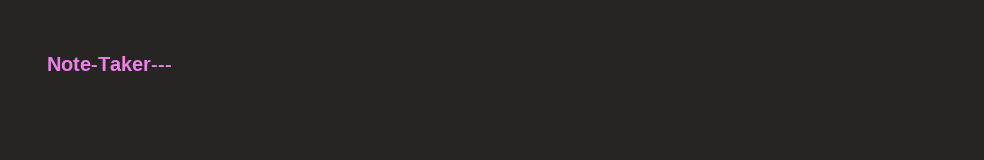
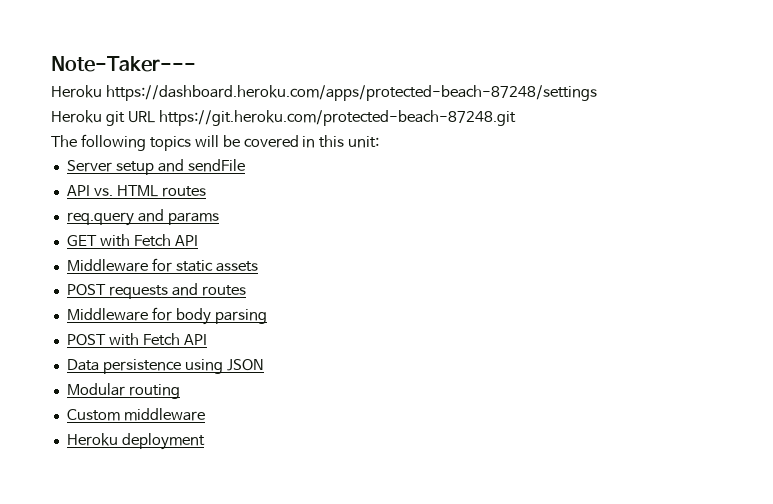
(172, 63) none -> [51,85,597,101] [51,110,516,126] [51,134,380,151] [66,159,245,175] [66,185,206,197] [66,209,219,226] [66,234,198,247] [66,258,258,272] [66,283,246,299] [66,307,267,325] [66,333,207,346] [66,359,264,374] [66,383,180,399] [66,408,205,421] [66,433,205,450] // Heroku https://dashboard.heroku.com/apps/protected-beach-87248/settings // Heroku git URL https://git.heroku.com/protected-beach-87248.git // The following topics will be covered in this unit: // Server setup and sendFile // API vs. HTML routes // req.query and params // GET with Fetch API // Middleware for static assets // POST requests and routes // Middleware for body parsing // POST with Fetch API // Data persistence using JSON // Modular routing // Custom middleware // Heroku deployment

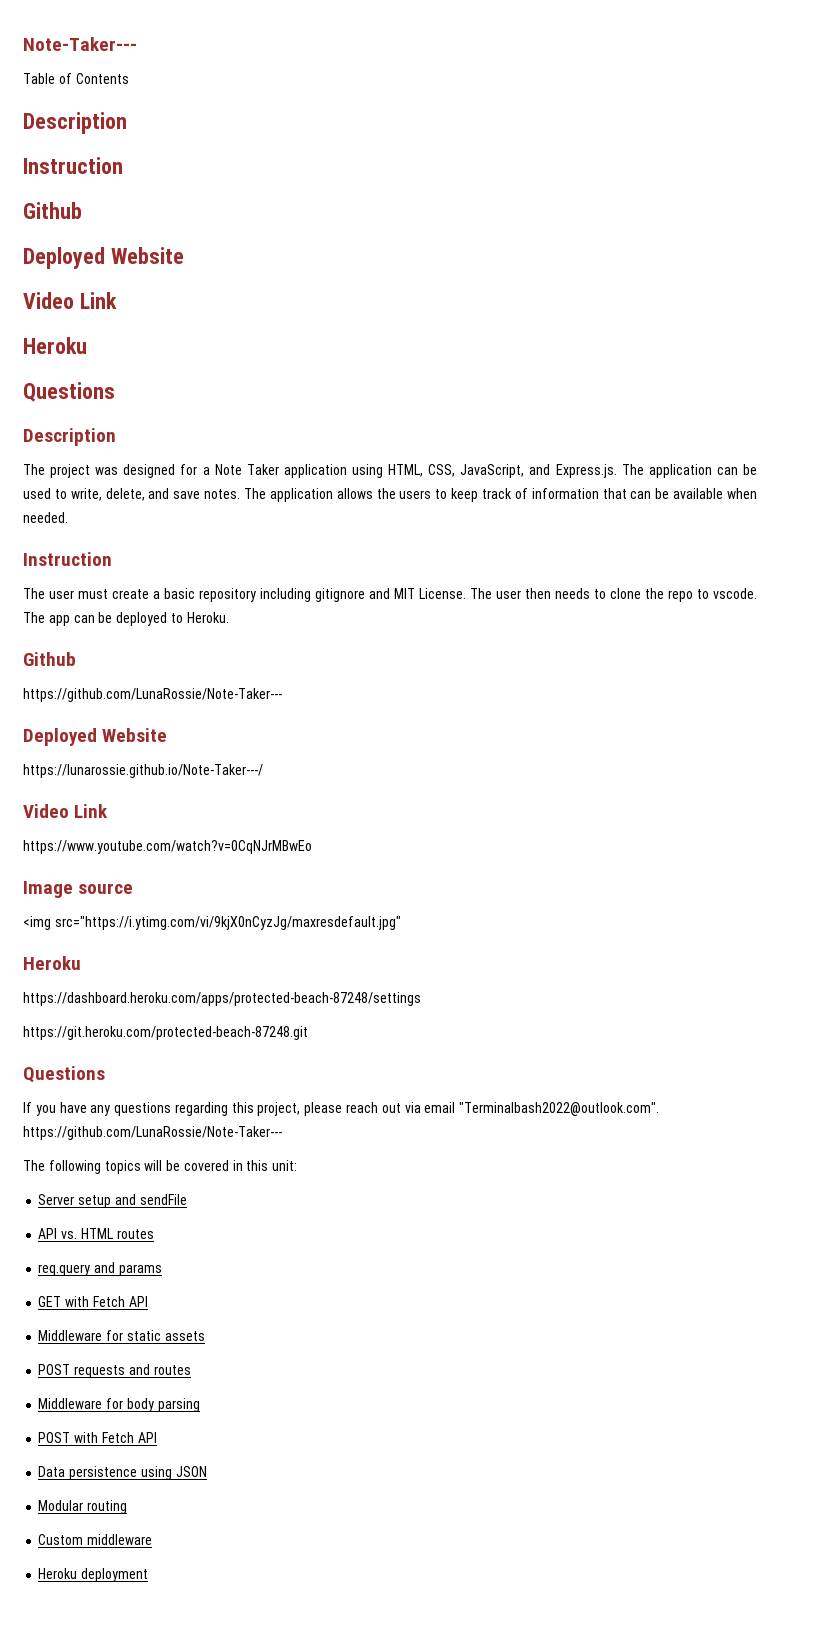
[51,85,597,101] [51,110,516,126] Heroku https://dashboard.heroku.com/apps/protected-beach-87248/settings // Heroku git URL https://git.heroku.com/protected-beach-87248.git -> [23,73,129,84] [23,112,127,134] [23,157,123,174] [23,202,82,219] [23,247,184,269] [23,292,117,309] [23,337,87,354] [23,382,115,402] [23,428,116,446] [23,464,757,478] [23,488,757,502] [23,512,68,523] [23,552,112,566] [23,588,757,602] [23,612,229,626] [23,652,76,666] [23,688,282,702] [23,728,168,746] [23,764,263,778] [23,804,109,818] [23,840,312,854] [23,881,134,898] [23,916,401,930] [23,956,81,970] [23,992,421,1006] [23,1026,308,1040] [23,1066,105,1083] [23,1102,660,1116] [23,1126,282,1140] Table of Contents // Description // Instruction // Github // Deployed Website // Video Link // Heroku // Questions // Description // The project was designed for a Note Taker application using HTML, CSS, JavaScript, and Express.js. The application can be used to write, delete, and save notes. The application allows the users to keep track of information that can be available when needed. // Instruction // The user must create a basic repository including gitignore and MIT License. The user then needs to clone the repo to vscode. The app can be deployed to Heroku. // Github // https://github.com/LunaRossie/Note-Taker--- // Deployed Website // https://lunarossie.github.io/Note-Taker---/ // Video Link // https://www.youtube.com/watch?v=0CqNJrMBwEo // Image source // <img src="https://i.ytimg.com/vi/9kjX0nCyzJg/maxresdefault.jpg" // Heroku // https://dashboard.heroku.com/apps/protected-beach-87248/settings // https://git.heroku.com/protected-beach-87248.git // Questions // If you have any questions regarding this project, please reach out via email "Terminalbash2022@outlook.com". https://github.com/LunaRossie/Note-Taker---

